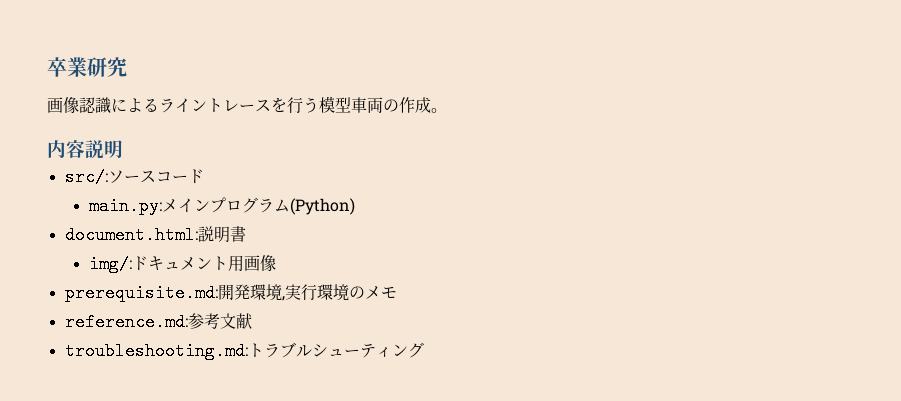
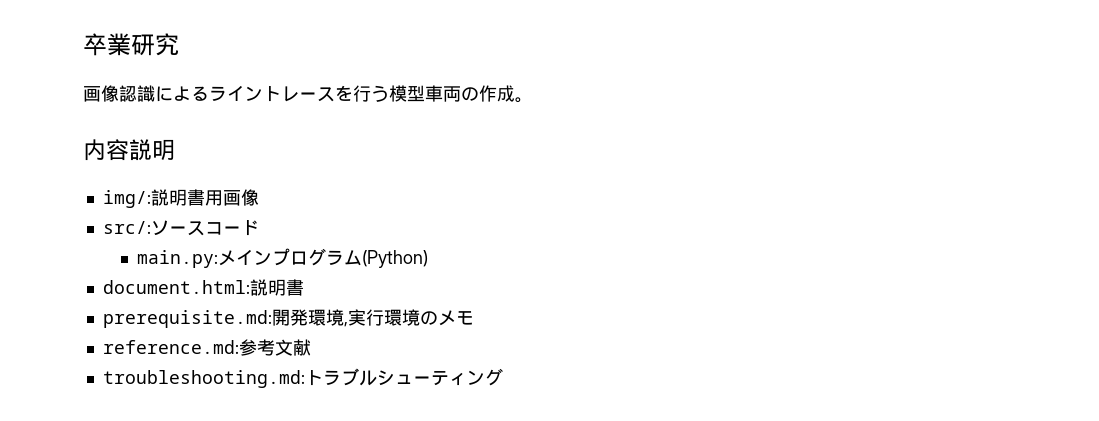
(123, 149) none -> [102,189,259,208] // img/:説明書用画像
[88,255,276,273] // img/:ドキュメント用画像 -> (304, 287) none

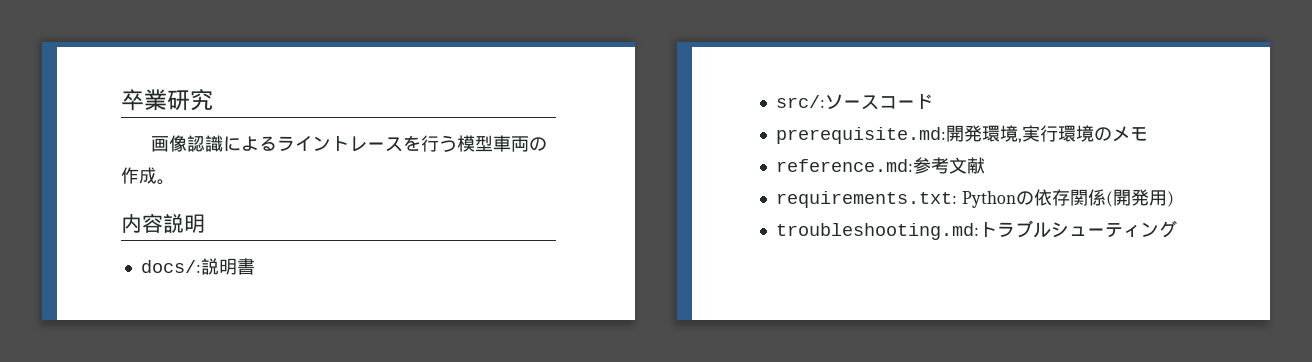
[102,189,259,208] img/:説明書用画像 -> [140,258,255,275] docs/:説明書
[137,248,429,268] [102,279,304,296] // main.py:メインプログラム(Python) // document.html:説明書 -> (933, 102) none
(311, 347) none -> [775,189,1174,208] // requirements.txt: Pythonの依存関係(開発用)

